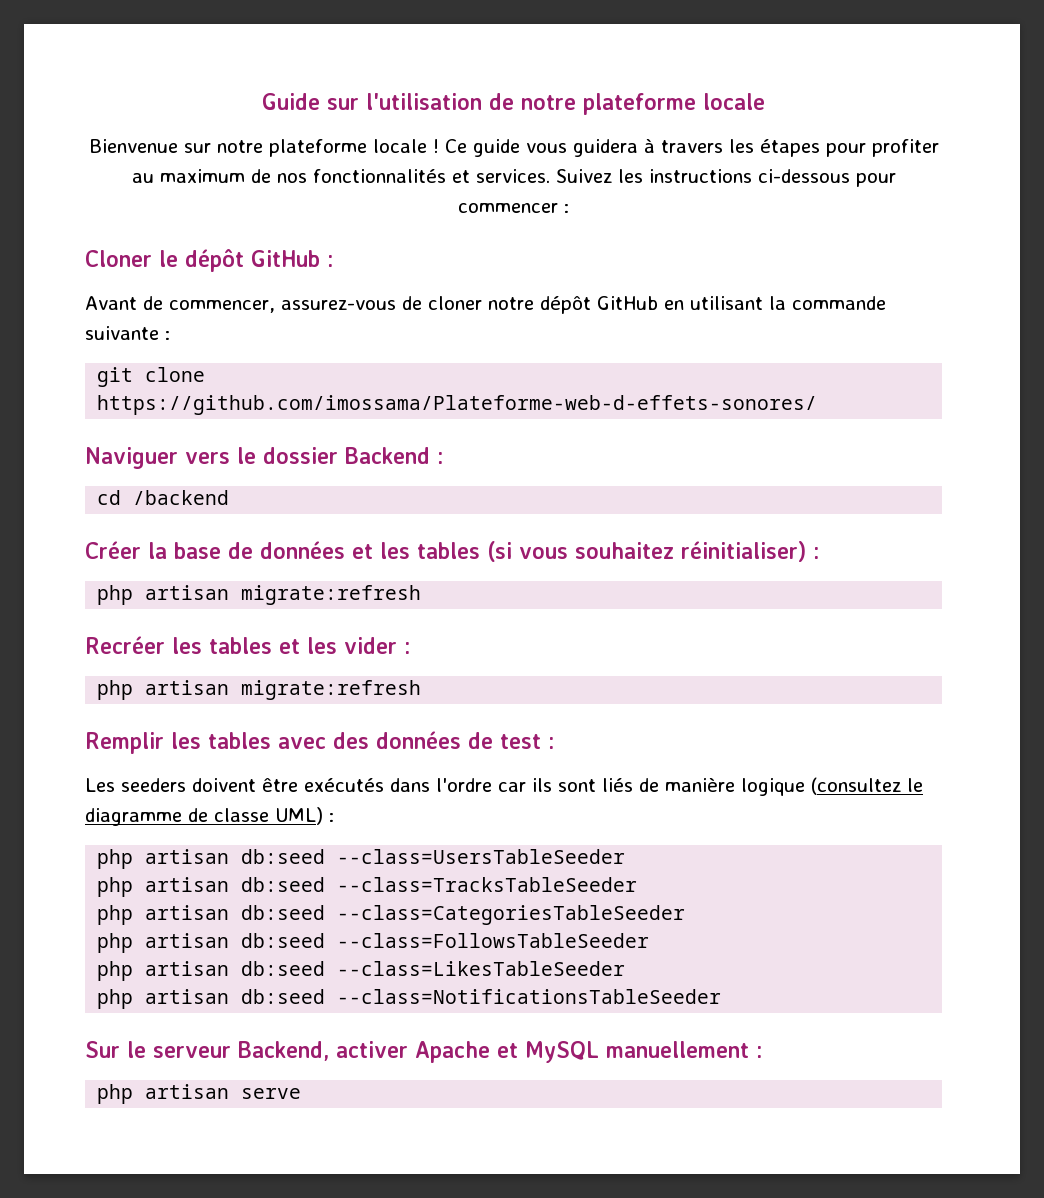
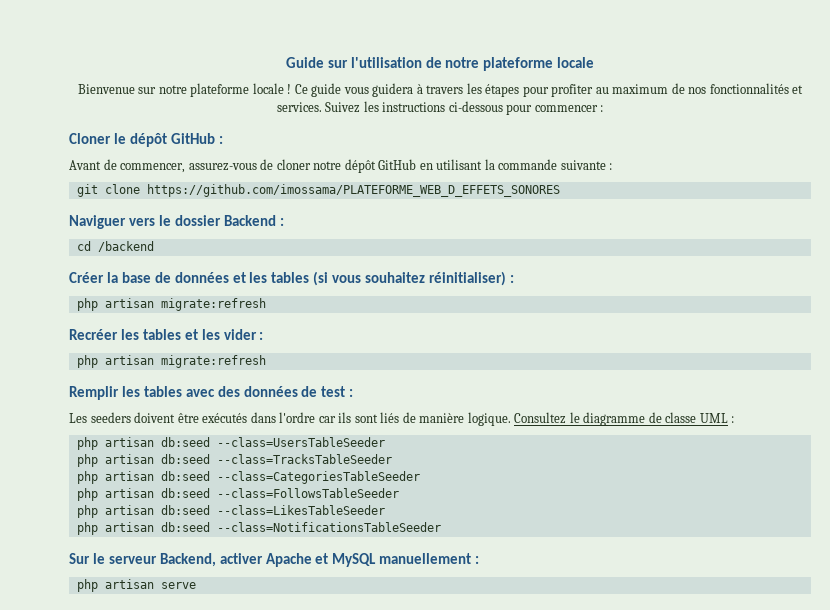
[97,395,818,415] https://github.com/imossama/Plateforme-web-d-effets-sonores/ -> [146,184,560,197] https://github.com/imossama/PLATEFORME_WEB_D_EFFETS_SONORES
[741,777,901,796] logique (consultez -> [467,412,567,426] logique. Consultez
[275,807,323,825] UML) -> [699,413,728,423] UML

